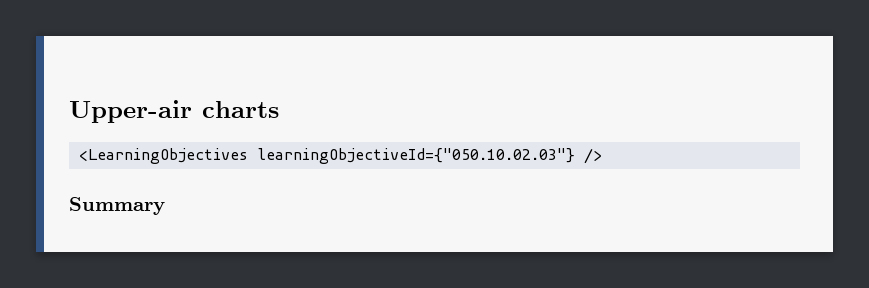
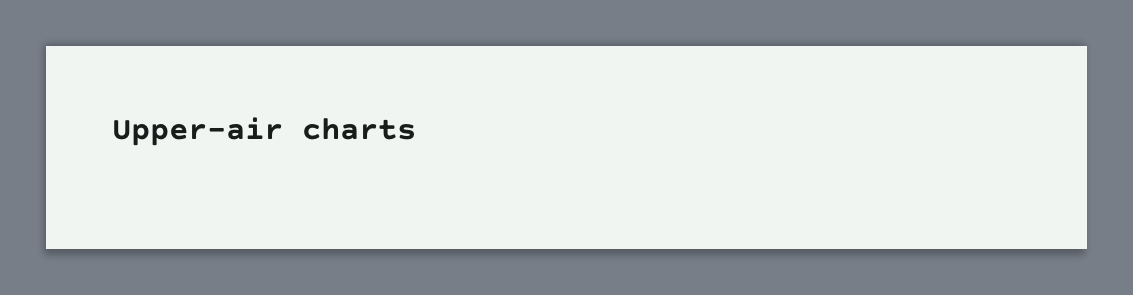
[78,148,602,164] [69,197,165,215] // <LearningObjectives learningObjectiveId={"050.10.02.03"} /> // Summary -> (416, 129) none

